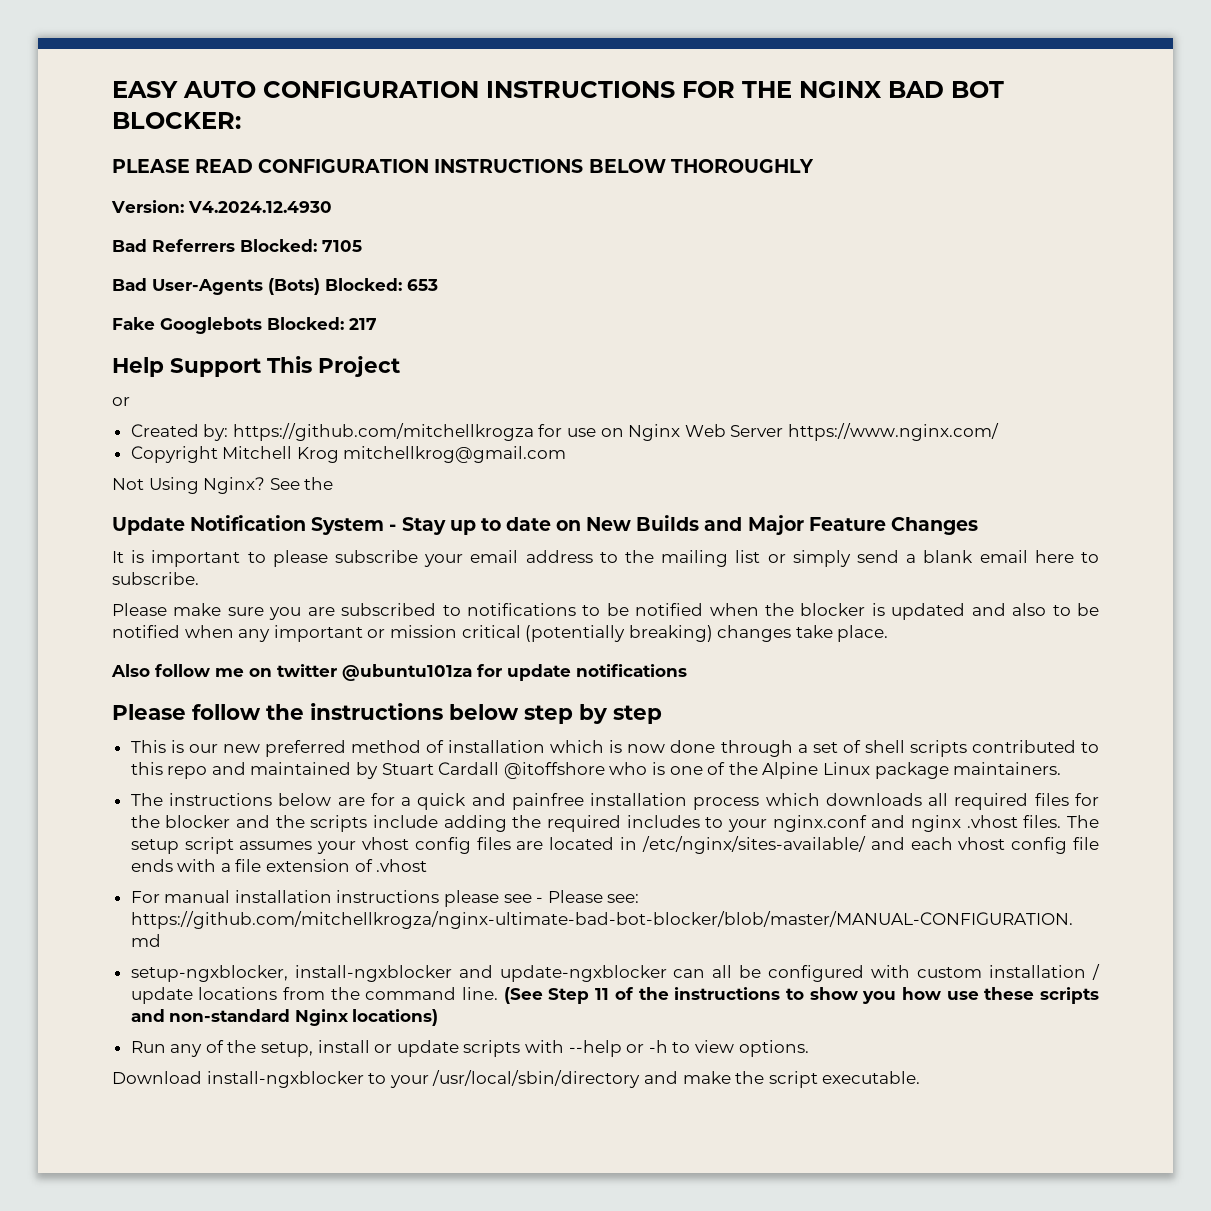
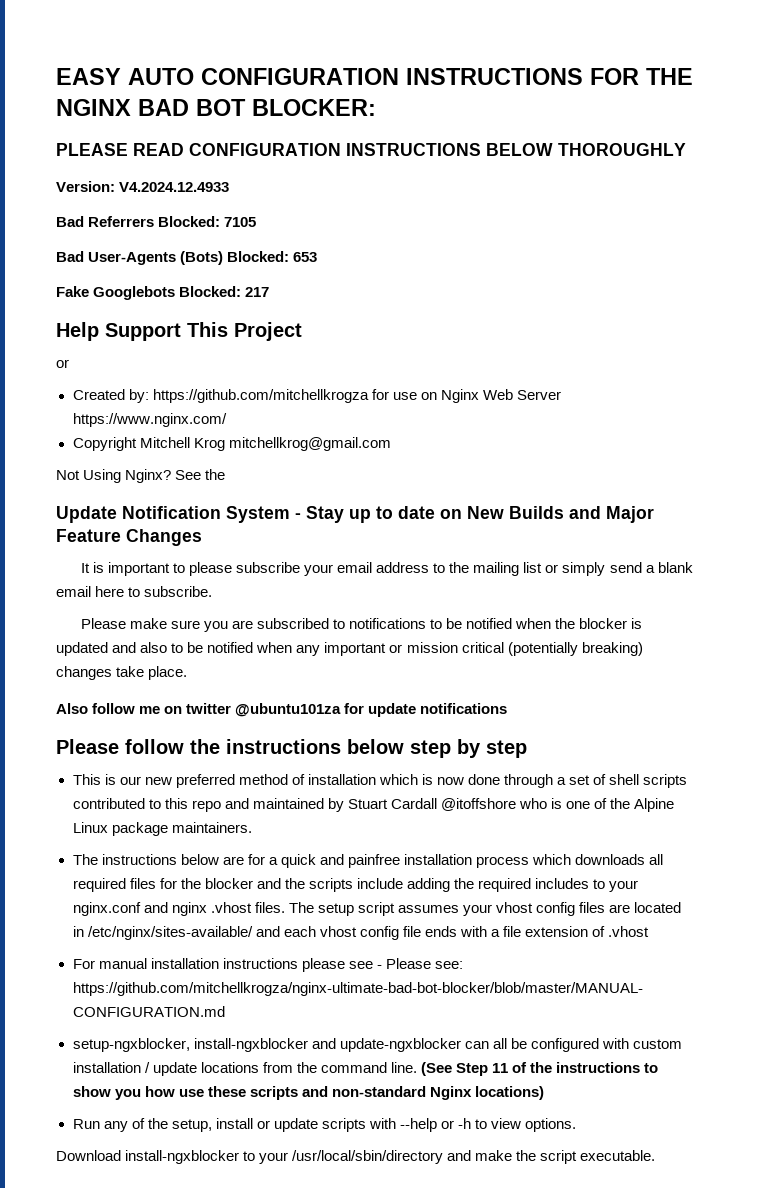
[188,201,332,213] V4.2024.12.4930 -> [119,182,230,192] V4.2024.12.4933

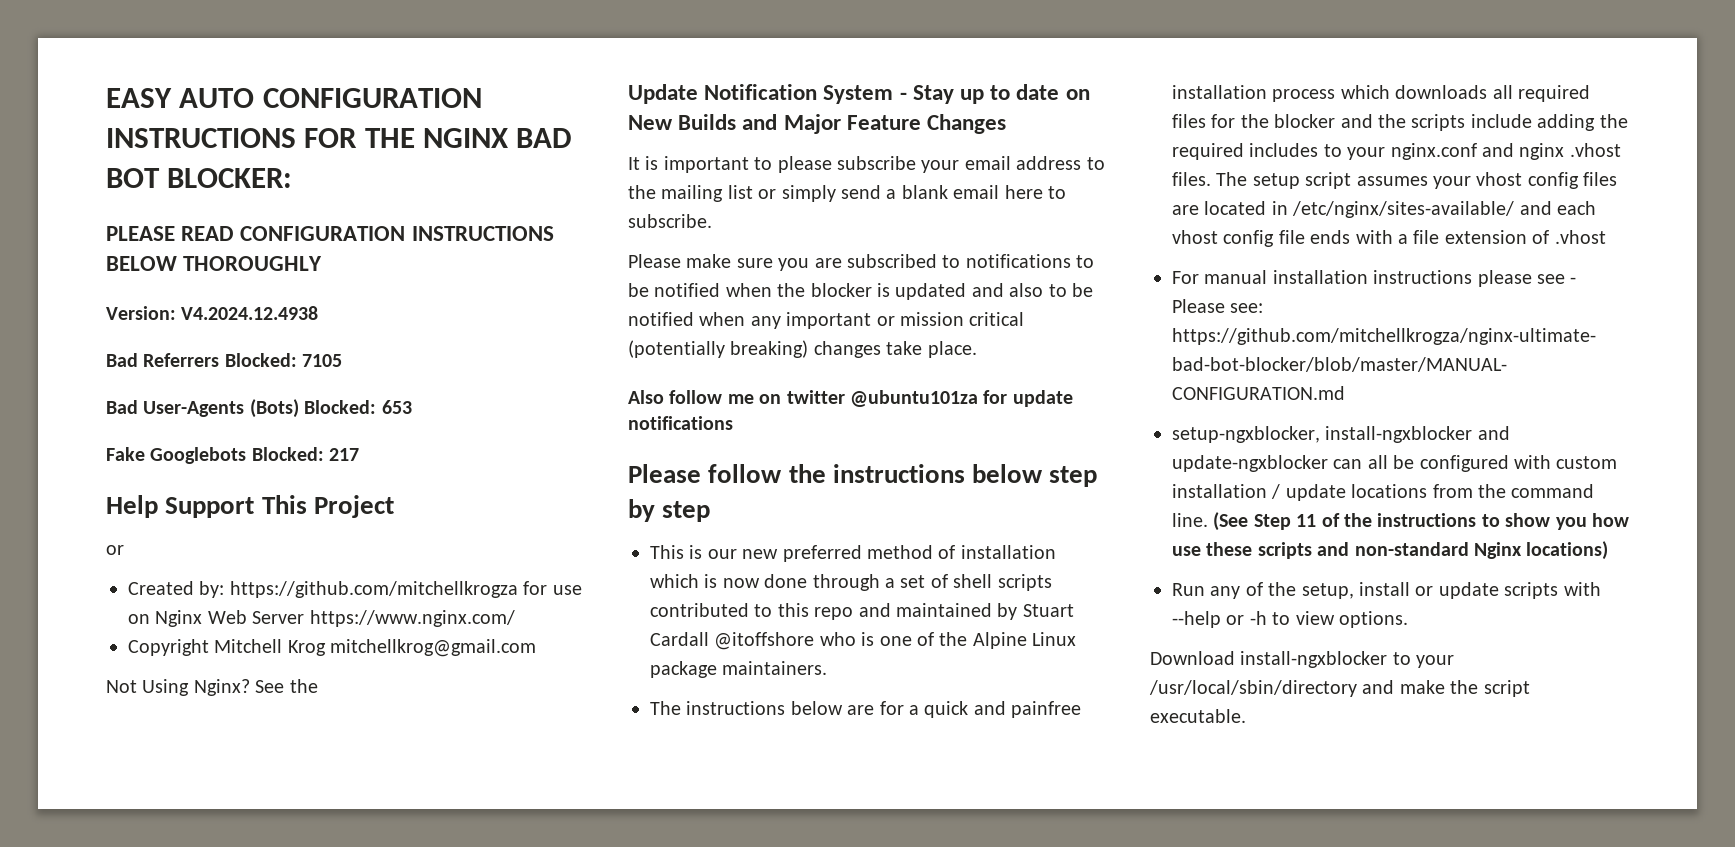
[119,182,230,192] V4.2024.12.4933 -> [181,306,319,320] V4.2024.12.4938

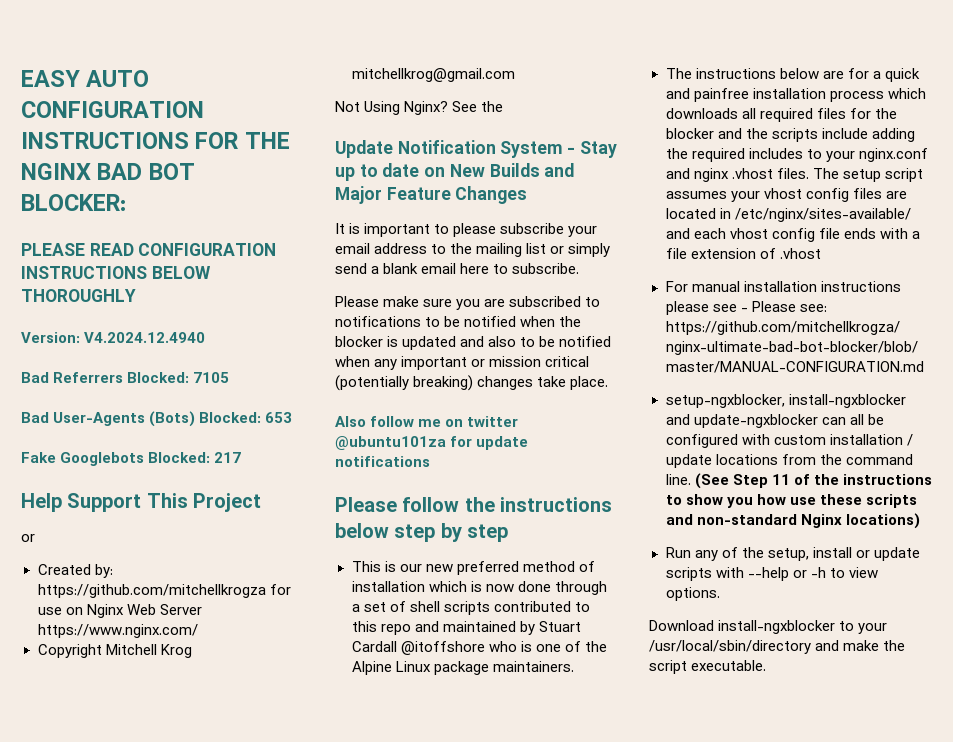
[181,306,319,320] V4.2024.12.4938 -> [84,332,206,343] V4.2024.12.4940

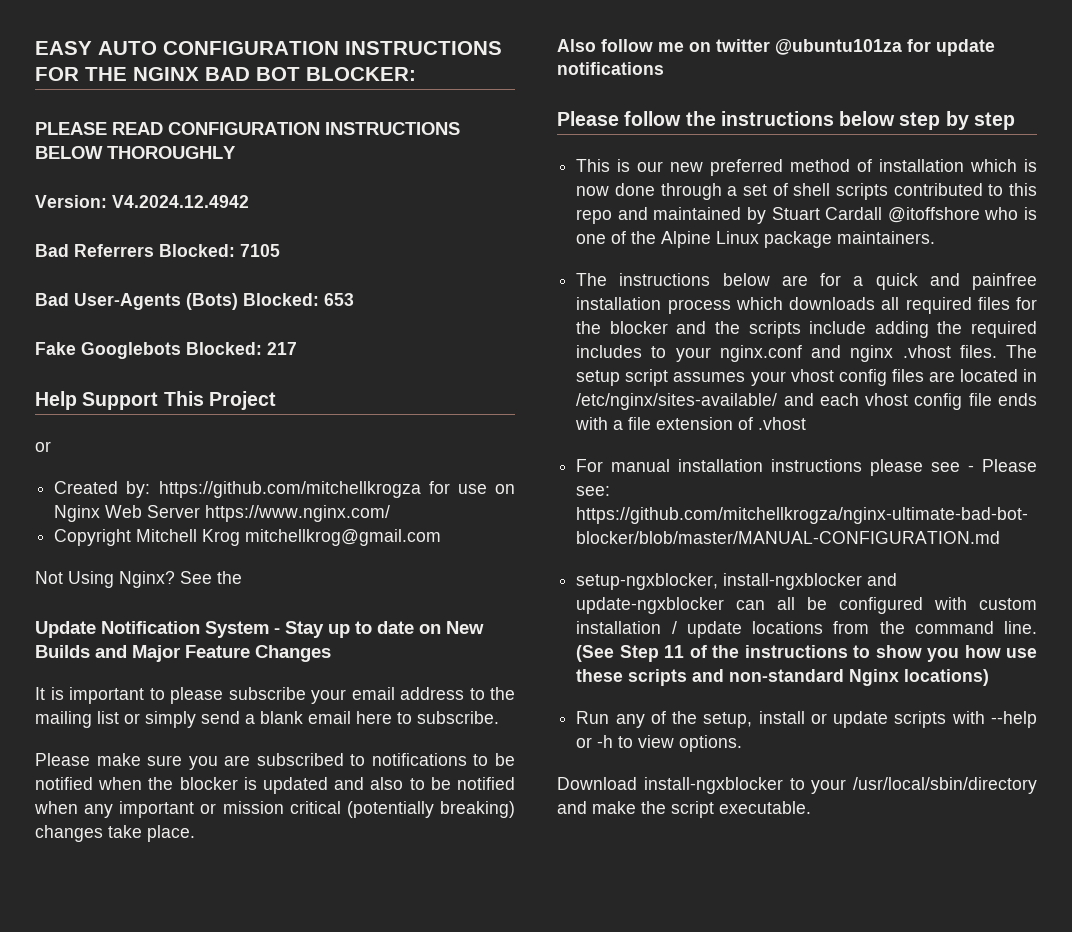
[84,332,206,343] V4.2024.12.4940 -> [112,195,249,208] V4.2024.12.4942

